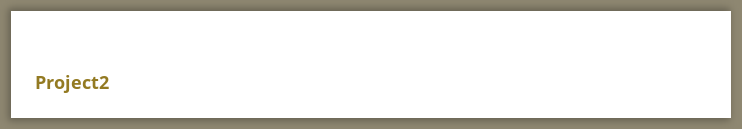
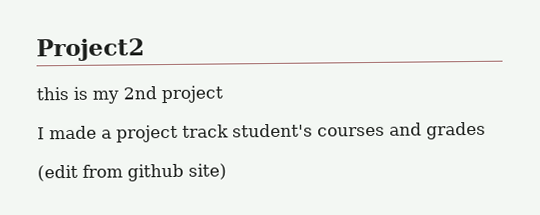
(109, 84) none -> [36,85,223,104] [37,121,486,143] [37,163,227,182] // this is my 2nd project // I made a project track student's courses and grades // (edit from github site)

